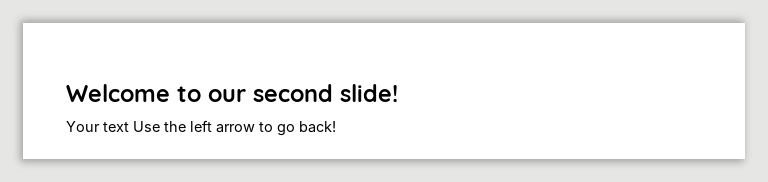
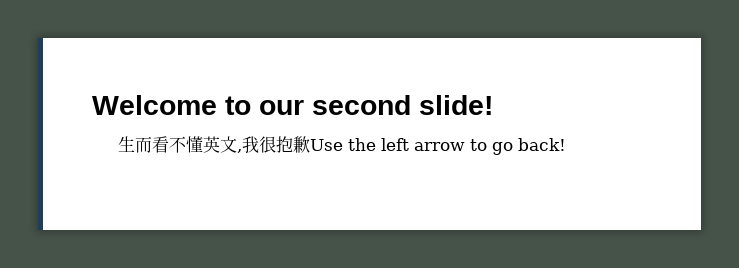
[66,121,129,132] Your text -> [118,136,311,153] 生而看不懂英文,我很抱歉

